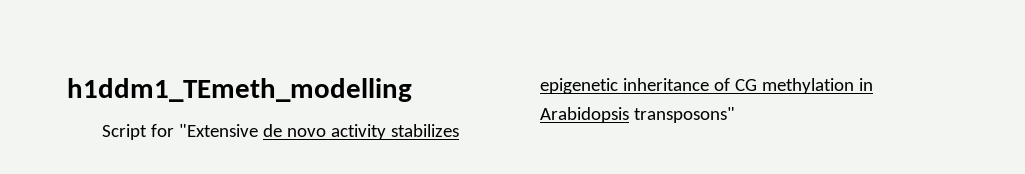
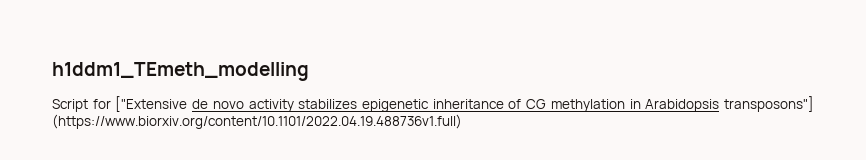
[179,124,259,137] "Extensive -> [115,96,188,112] ["Extensive
[633,107,735,123] transposons" -> [723,96,814,112] [52,114,462,129] transposons"] (https://www.biorxiv.org/content/10.1101/2022.04.19.488736v1.full)

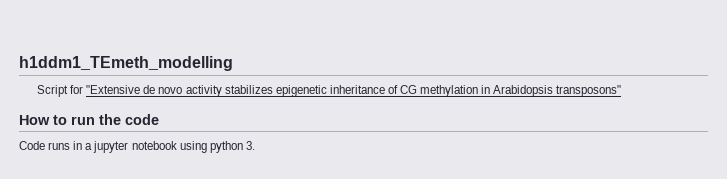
[115,96,188,112] ["Extensive -> [86,85,141,94] "Extensive
[723,96,814,112] [52,114,462,129] transposons"] (https://www.biorxiv.org/content/10.1101/2022.04.19.488736v1.full) -> [556,85,622,97] [19,114,159,125] [19,141,255,153] transposons" // How to run the code // Code runs in a jupyter notebook using python 3.

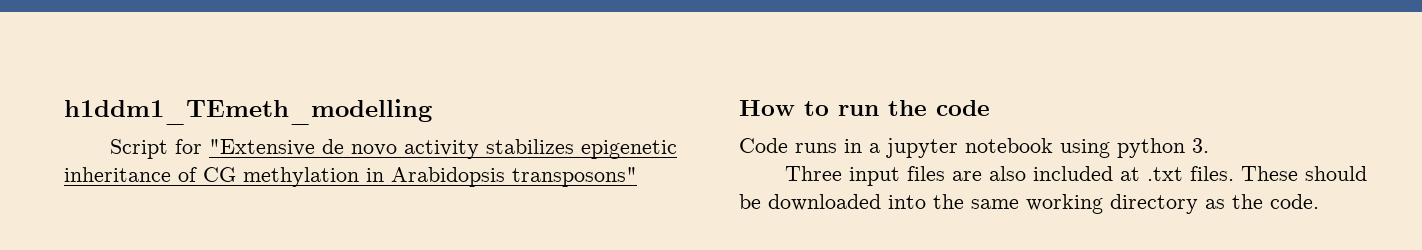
(255, 145) none -> [785,166,1368,186] [739,194,1319,214] // Three input files are also included at .txt files. These should be downloaded into the same working directory as the code.

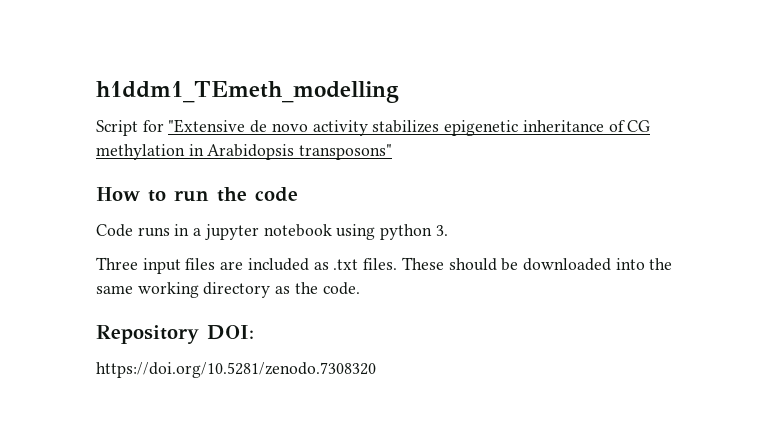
[989,166,1141,181] also included at -> [247,258,329,271] included as
(1319, 201) none -> [96,325,254,344] [96,362,376,378] // Repository DOI: // https://doi.org/10.5281/zenodo.7308320

